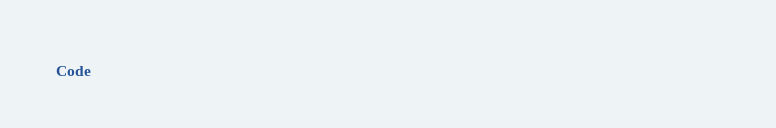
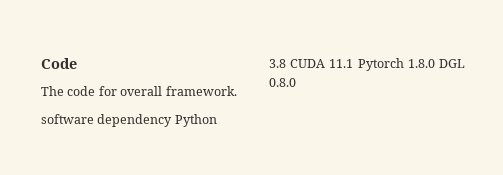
(91, 71) none -> [41,86,237,96] [41,114,217,127] [269,58,465,71] [269,78,296,87] // The code for overall framework. // software dependency Python 3.8 CUDA 11.1 Pytorch 1.8.0 DGL 0.8.0

